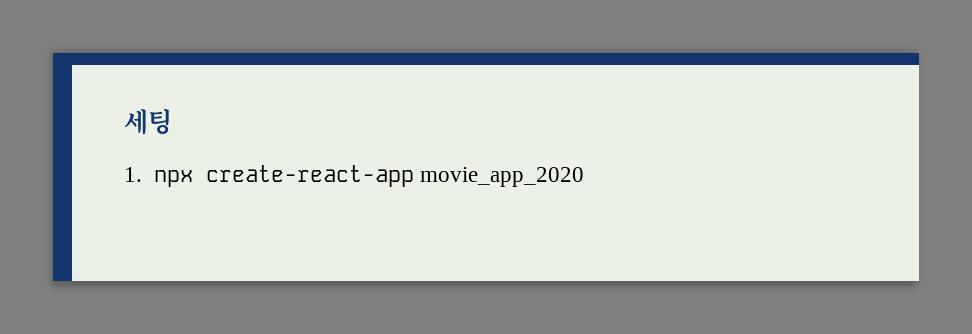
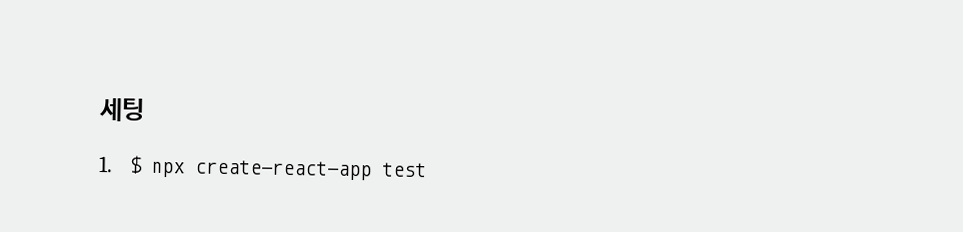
(142, 174) none -> [129,155,144,174] $
[419,167,584,187] movie_app_2020 -> [382,162,428,178] test

